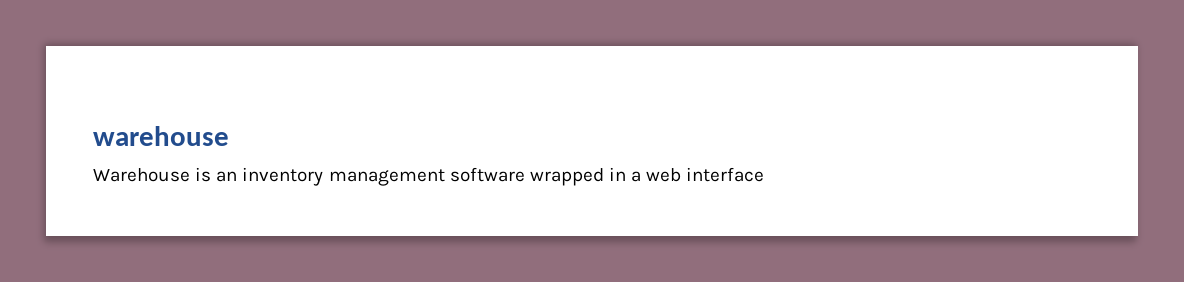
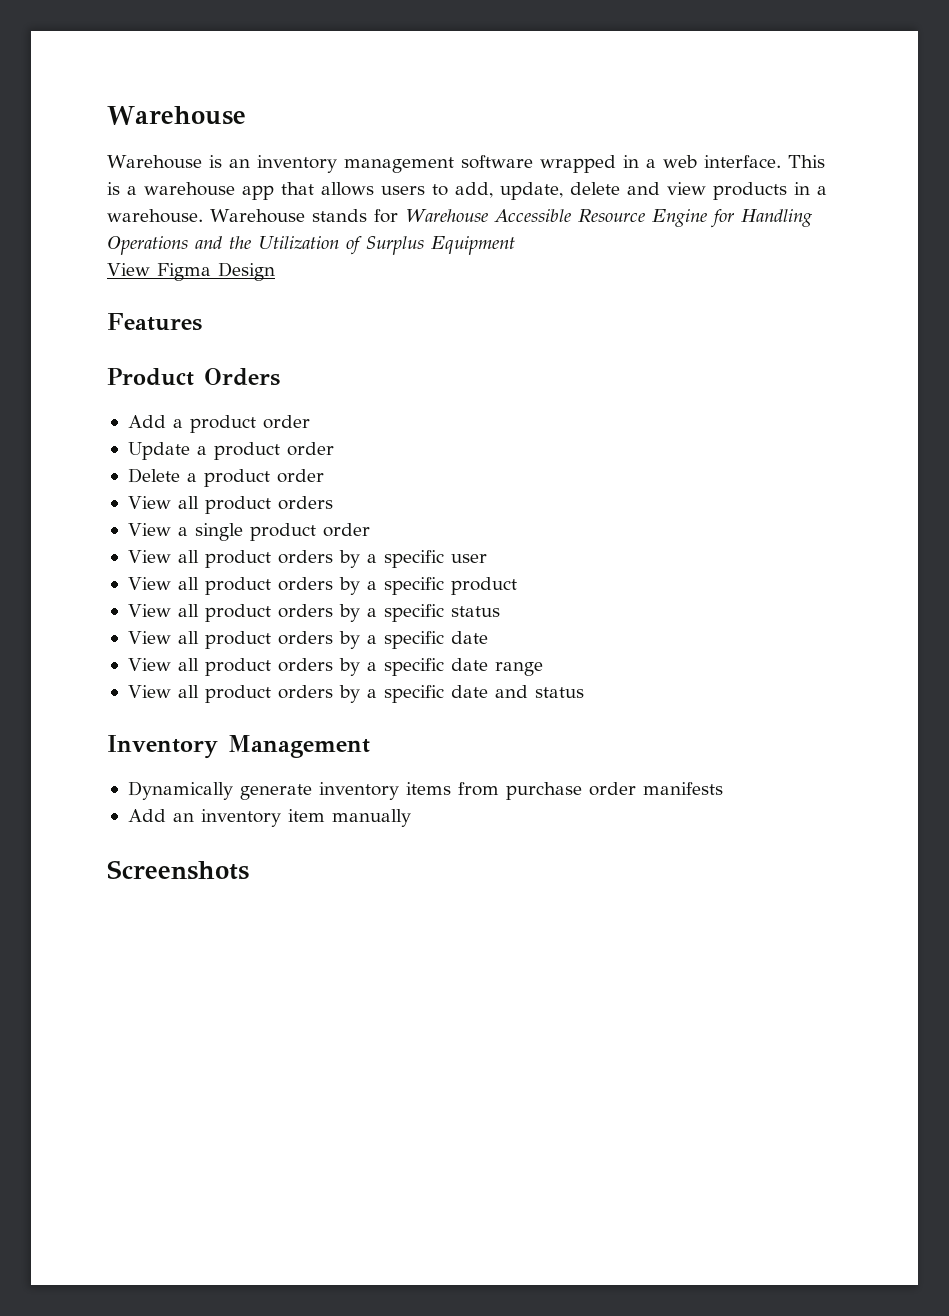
[93,126,229,146] warehouse -> [107,106,246,125] Warehouse
[686,167,765,182] interface -> [703,155,825,168] [107,182,827,200] [107,209,813,228] [107,236,515,255] [107,262,275,281] [107,313,202,331] [107,368,280,386] [127,415,310,433] [127,442,334,460] [127,468,324,487] [127,496,333,514] [127,523,370,541] [127,550,487,568] [127,577,517,595] [127,604,500,622] [127,631,488,649] [127,658,543,676] [127,685,584,703] [107,735,370,759] [127,781,723,800] [127,809,411,827] [107,860,249,880] interface. This is a warehouse app that allows users to add, update, delete and view products in a warehouse. Warehouse stands for Warehouse Accessible Resource Engine for Handling Operations and the Utilization of Surplus Equipment // View Figma Design // Features // Product Orders // Add a product order // Update a product order // Delete a product order // View all product orders // View a single product order // View all product orders by a specific user // View all product orders by a specific product // View all product orders by a specific status // View all product orders by a specific date // View all product orders by a specific date range // View all product orders by a specific date and status // Inventory Management // Dynamically generate inventory items from purchase order manifests // Add an inventory item manually // Screenshots

